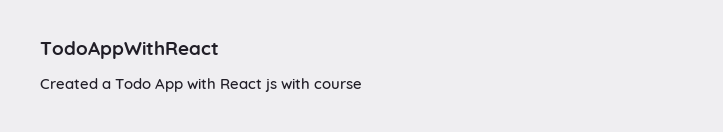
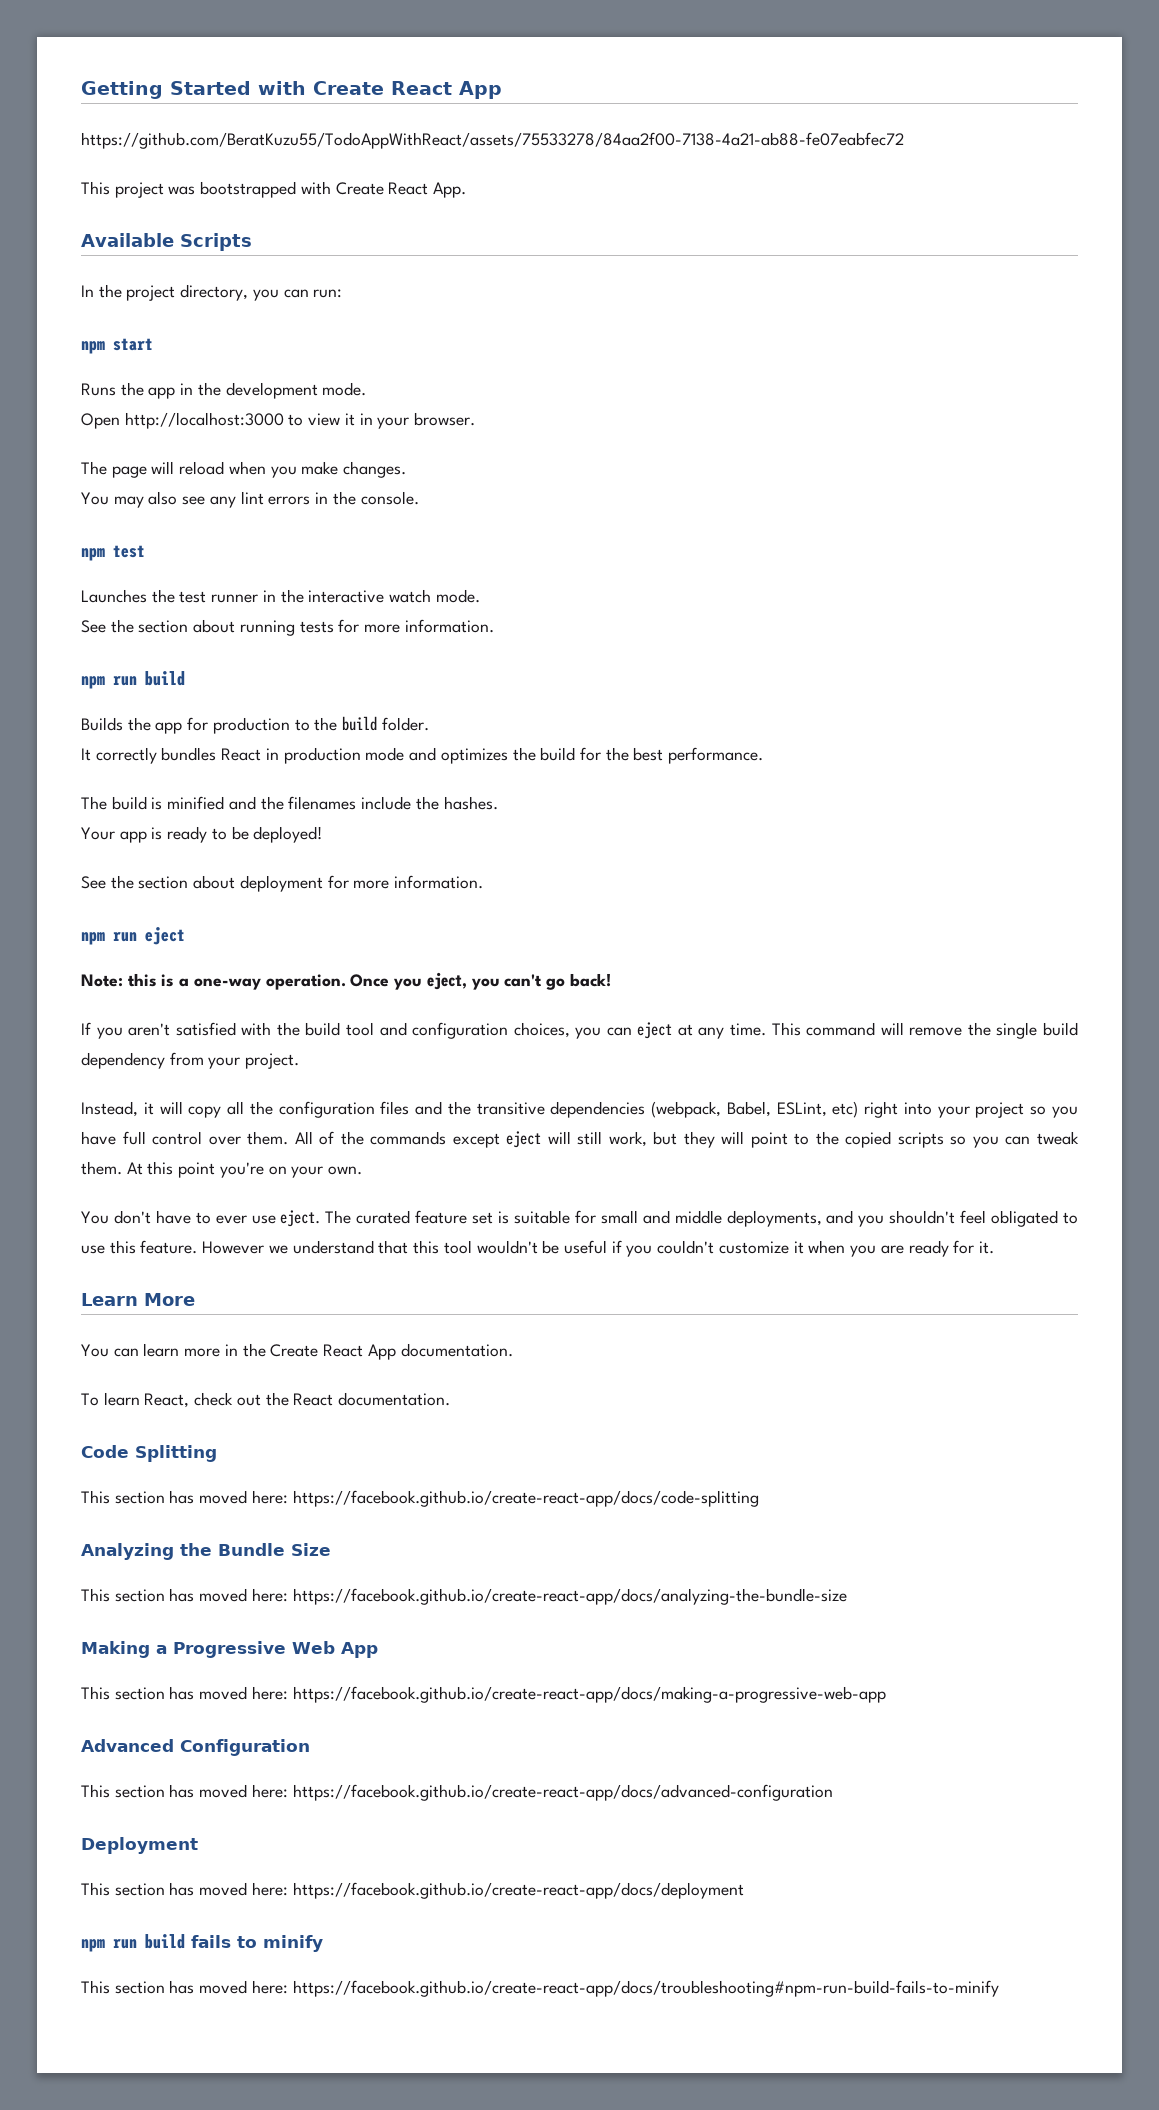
[40,41,219,59] [40,78,363,92] TodoAppWithReact // Created a Todo App with React js with course -> [81,81,502,99] [81,132,904,149] [81,181,467,198] [81,233,252,251] [81,284,343,301] [81,338,153,354] [81,382,367,399] [81,412,476,429] [81,461,407,478] [81,491,419,508] [81,545,145,561] [81,589,480,603] [81,619,494,636] [81,671,185,689] [81,716,429,734] [81,747,764,764] [81,796,498,810] [81,826,323,843] [81,875,484,892] [81,927,185,945] [81,972,611,990] [81,1022,1079,1039] [81,1052,300,1069] [81,1101,1079,1118] [81,1131,1079,1148] [81,1161,363,1178] [81,1210,1078,1227] [81,1240,994,1257] [81,1293,195,1306] [81,1343,513,1360] [81,1392,451,1408] [81,1445,217,1462] [81,1490,759,1507] [81,1543,331,1560] [81,1588,847,1605] [81,1641,378,1658] [81,1686,886,1703] [81,1739,310,1756] [81,1784,833,1801] [81,1837,198,1854] [81,1882,744,1899] [81,1934,323,1952] [81,1980,999,1997] Getting Started with Create React App // https://github.com/BeratKuzu55/TodoAppWithReact/assets/75533278/84aa2f00-7138-4a21-ab88-fe07eabfec72 // This project was bootstrapped with Create React App. // Available Scripts // In the project directory, you can run: // npm start // Runs the app in the development mode. // Open http://localhost:3000 to view it in your browser. // The page will reload when you make changes. // You may also see any lint errors in the console. // npm test // Launches the test runner in the interactive watch mode. // See the section about running tests for more information. // npm run build // Builds the app for production to the build folder. // It correctly bundles React in production mode and optimizes the build for the best performance. // The build is minified and the filenames include the hashes. // Your app is ready to be deployed! // See the section about deployment for more information. // npm run eject // Note: this is a one-way operation. Once you eject, you can't go back! // If you aren't satisfied with the build tool and configuration choices, you can eject at any time. This command will remove the single build dependency from your project. // Instead, it will copy all the configuration files and the transitive dependencies (webpack, Babel, ESLint, etc) right into your project so you have full control over them. All of the commands except eject will still work, but they will point to the copied scripts so you can tweak them. At this point you're on your own. // You don't have to ever use eject. The curated feature set is suitable for small and middle deployments, and you shouldn't feel obligated to use this feature. However we understand that this tool wouldn't be useful if you couldn't customize it when you are ready for it. // Learn More // You can learn more in the Create React App documentation. // To learn React, check out the React documentation. // Code Splitting // This section has moved here: https://facebook.github.io/create-react-app/docs/code-splitting // Analyzing the Bundle Size // This section has moved here: https://facebook.github.io/create-react-app/docs/analyzing-the-bundle-size // Making a Progressive Web App // This section has moved here: https://facebook.github.io/create-react-app/docs/making-a-progressive-web-app // Advanced Configuration // This section has moved here: https://facebook.github.io/create-react-app/docs/advanced-configuration // Deployment // This section has moved here: https://facebook.github.io/create-react-app/docs/deployment // npm run build fails to minify // This section has moved here: https://facebook.github.io/create-react-app/docs/troubleshooting#npm-run-build-fails-to-minify

